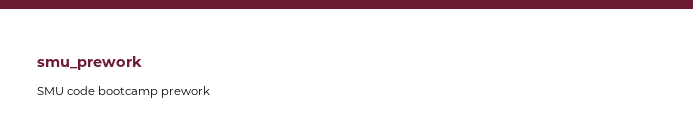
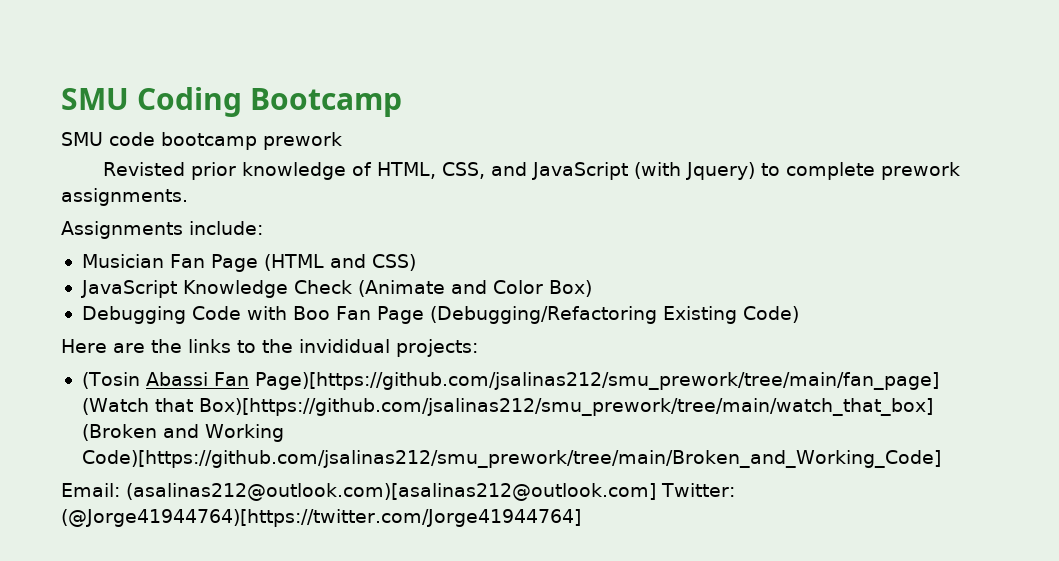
[37,56,142,70] smu_prework -> [61,87,403,117] SMU Coding Bootcamp
(211, 92) none -> [102,162,960,180] [61,188,188,206] [61,221,263,239] [81,254,416,272] [80,280,592,298] [81,306,799,324] [61,339,478,357] [81,372,939,390] [81,398,933,416] [81,424,284,442] [81,450,941,468] [61,483,735,501] [61,509,581,527] // Revisted prior knowledge of HTML, CSS, and JavaScript (with Jquery) to complete prework assignments. // Assignments include: // Musician Fan Page (HTML and CSS) // JavaScript Knowledge Check (Animate and Color Box) // Debugging Code with Boo Fan Page (Debugging/Refactoring Existing Code) // Here are the links to the invididual projects: // (Tosin Abassi Fan Page)[https://github.com/jsalinas212/smu_prework/tree/main/fan_page] (Watch that Box)[https://github.com/jsalinas212/smu_prework/tree/main/watch_that_box] (Broken and Working Code)[https://github.com/jsalinas212/smu_prework/tree/main/Broken_and_Working_Code] // Email: (asalinas212@outlook.com)[asalinas212@outlook.com] Twitter: (@Jorge41944764)[https://twitter.com/Jorge41944764]

